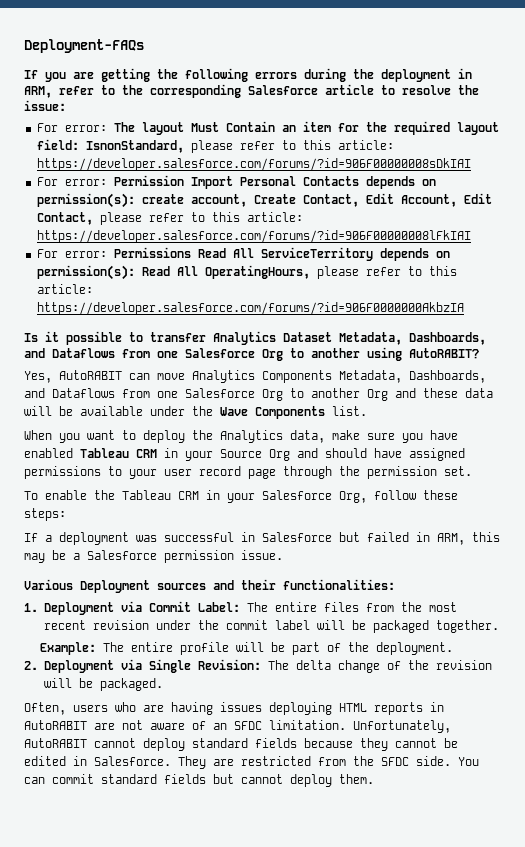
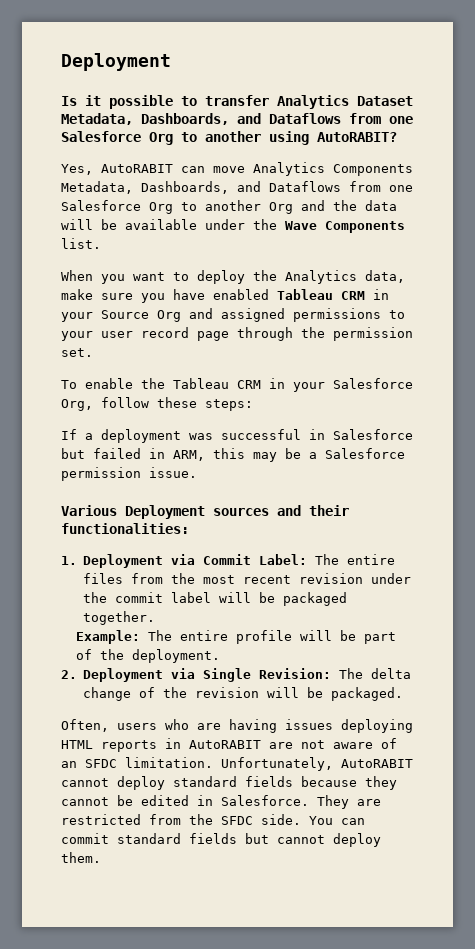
[24,39,144,53] [24,68,472,82] [24,84,479,98] [24,100,66,111] [36,121,499,135] [36,139,394,153] [36,158,471,171] [36,175,436,189] [36,193,492,208] [36,212,303,225] [36,230,471,243] [36,247,450,261] [36,265,457,280] [36,284,93,294] [36,302,464,315] Deployment-FAQs // If you are getting the following errors during the deployment in ARM, refer to the corresponding Salesforce article to resolve the issue: // For error: The layout Must Contain an item for the required layout field: IsnonStandard, please refer to this article: https://developer.salesforce.com/forums/?id=906F00000008sDkIAI // For error: Permission Import Personal Contacts depends on permission(s): create account, Create Contact, Edit Account, Edit Contact, please refer to this article: https://developer.salesforce.com/forums/?id=906F00000008lFkIAI // For error: Permissions Read All ServiceTerritory depends on permission(s): Read All OperatingHours, please refer to this article: https://developer.salesforce.com/forums/?id=906F0000000AkbzIA -> [61,53,171,71] Deployment
[423,388,458,398] these -> [333,200,357,211] the
[325,448,402,458] should have -> (213, 313) none

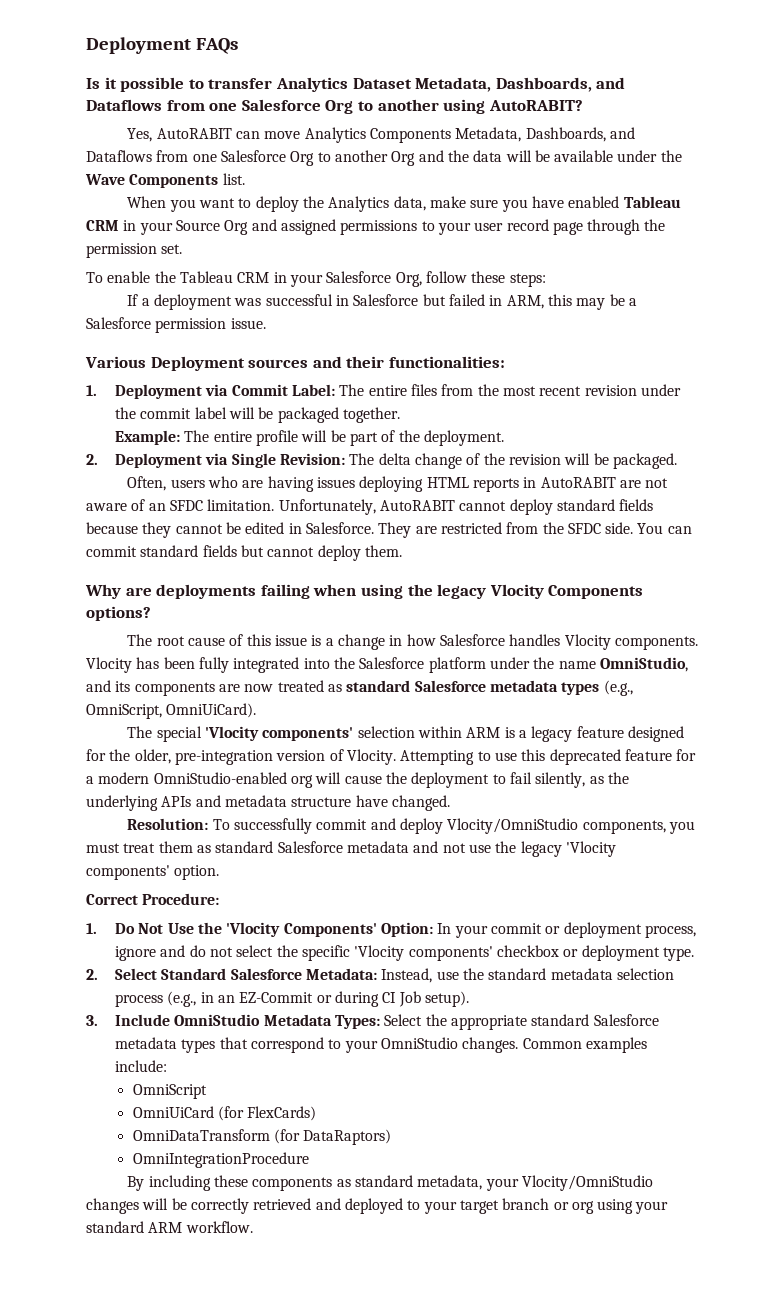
[61,53,171,71] Deployment -> [86,37,238,54] Deployment FAQs
(101, 857) none -> [85,584,644,599] [86,606,151,621] [127,634,698,650] [86,657,688,673] [86,680,633,696] [86,703,257,719] [127,726,684,742] [86,749,697,765] [86,772,629,788] [86,795,450,811] [127,818,695,834] [86,841,616,857] [86,865,220,880] [86,893,220,905] [86,922,696,938] [115,945,694,961] [86,968,675,983] [115,991,470,1007] [86,1014,659,1030] [115,1037,648,1053] [115,1060,168,1072] [132,1084,207,1099] [132,1106,317,1121] [132,1129,392,1145] [132,1152,309,1168] [127,1175,653,1191] [86,1198,669,1214] [86,1221,253,1233] // Why are deployments failing when using the legacy Vlocity Components options? // The root cause of this issue is a change in how Salesforce handles Vlocity components. Vlocity has been fully integrated into the Salesforce platform under the name OmniStudio, and its components are now treated as standard Salesforce metadata types (e.g., OmniScript, OmniUiCard). // The special 'Vlocity components' selection within ARM is a legacy feature designed for the older, pre-integration version of Vlocity. Attempting to use this deprecated feature for a modern OmniStudio-enabled org will cause the deployment to fail silently, as the underlying APIs and metadata structure have changed. // Resolution: To successfully commit and deploy Vlocity/OmniStudio components, you must treat them as standard Salesforce metadata and not use the legacy 'Vlocity components' option. // Correct Procedure: // 1. Do Not Use the 'Vlocity Components' Option: In your commit or deployment process, ignore and do not select the specific 'Vlocity components' checkbox or deployment type. // 2. Select Standard Salesforce Metadata: Instead, use the standard metadata selection process (e.g., in an EZ-Commit or during CI Job setup). // 3. Include OmniStudio Metadata Types: Select the appropriate standard Salesforce metadata types that correspond to your OmniStudio changes. Common examples include: // OmniScript // OmniUiCard (for FlexCards) // OmniDataTransform (for DataRaptors) // OmniIntegrationProcedure // By including these components as standard metadata, your Vlocity/OmniStudio changes will be correctly retrieved and deployed to your target branch or org using your standard ARM workflow.

